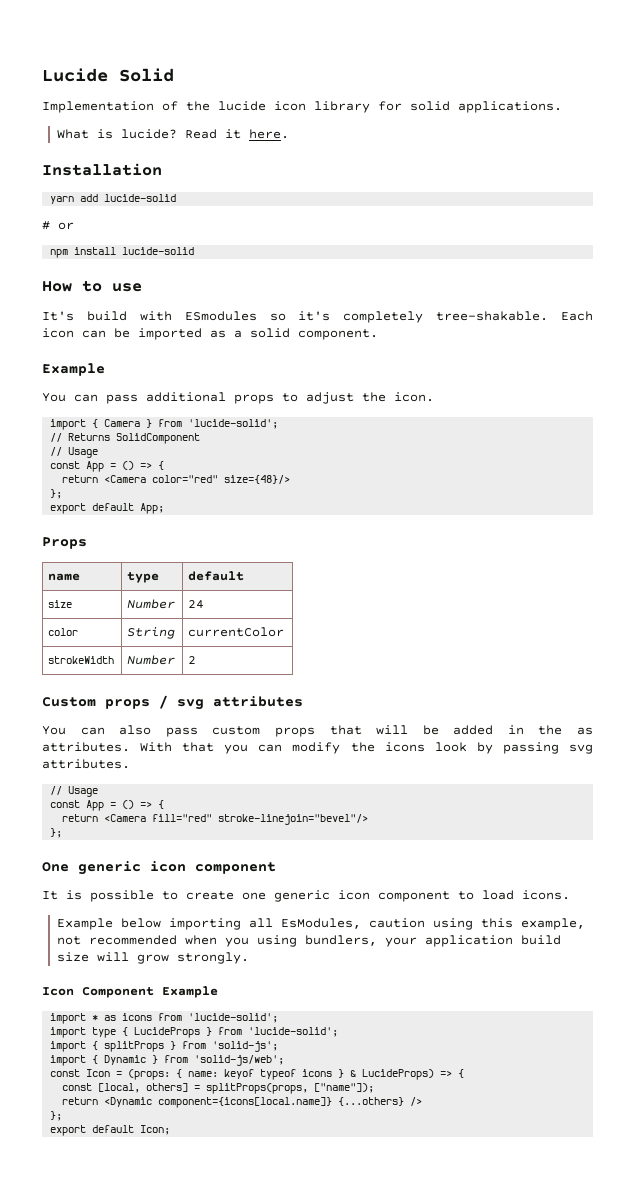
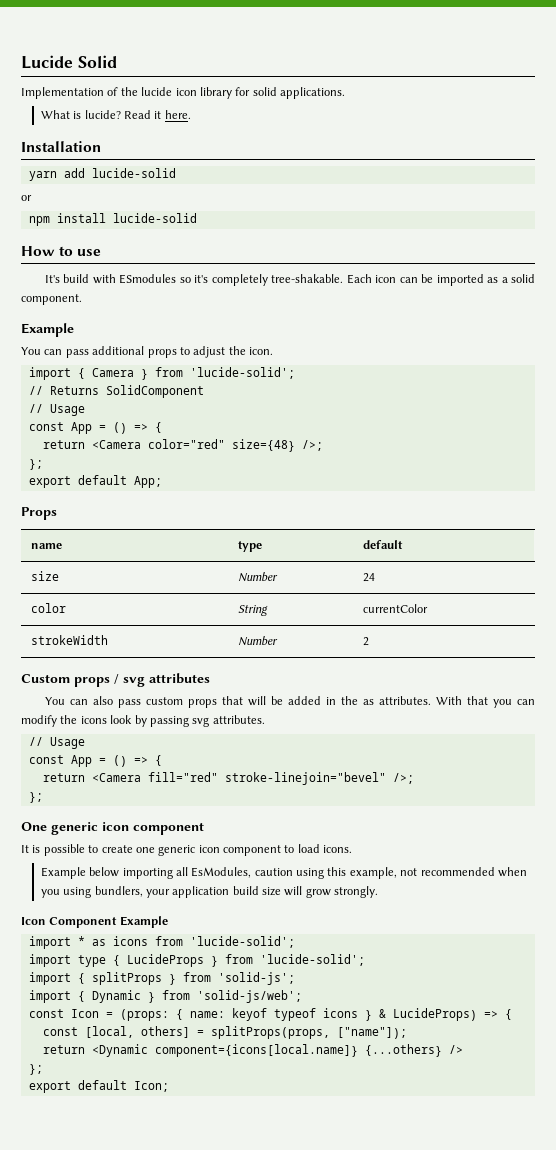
[42,221,50,230] # -> (176, 173) none
[224,475,291,484] size={48}/> -> [231,439,323,452] size={48} />;
[218,814,369,825] stroke-linejoin="bevel"/> -> [224,772,414,785] stroke-linejoin="bevel" />;

